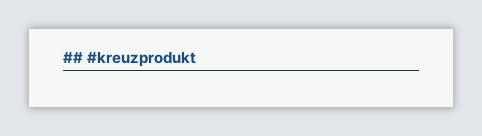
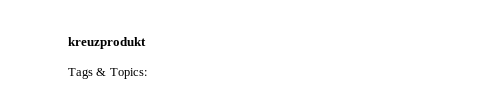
[63,52,197,67] ## #kreuzprodukt -> [68,37,146,49] [68,68,147,79] kreuzprodukt // Tags & Topics:

